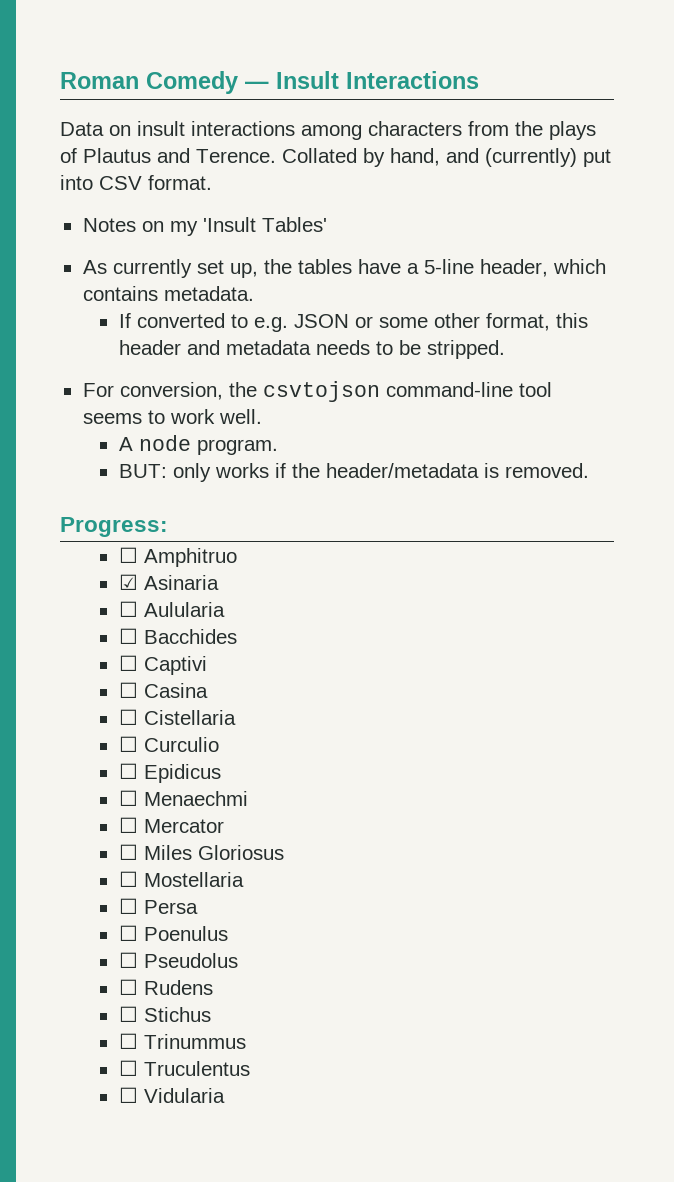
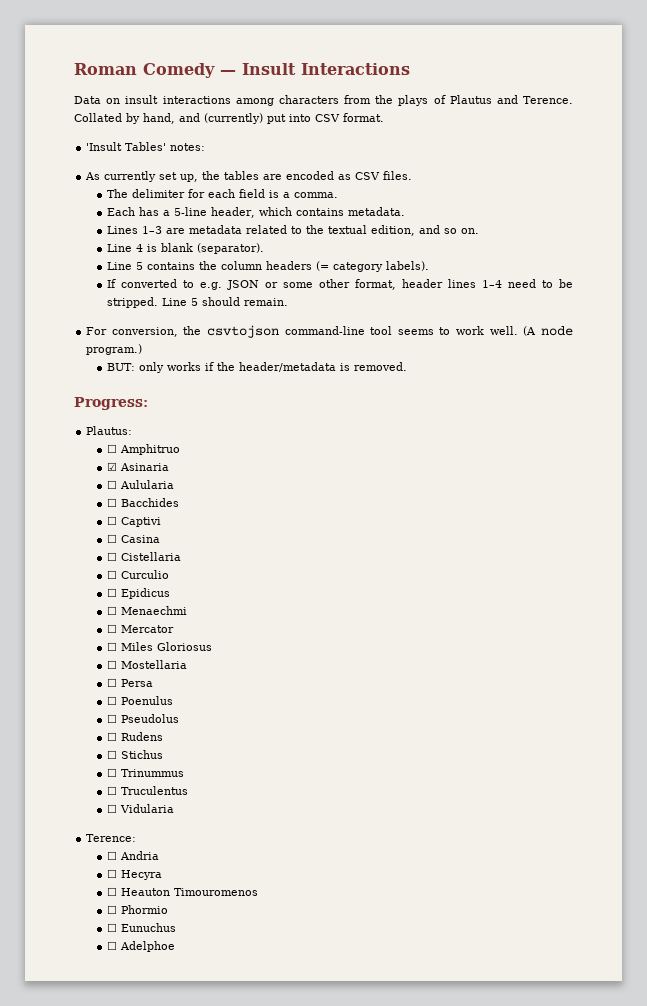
[82,218,198,236] Notes on my -> (384, 117) none
(327, 224) none -> [170,143,206,151] notes:
[357,259,401,274] have -> [263,171,413,180] [106,189,338,198] [106,207,159,216] are encoded as CSV files. // The delimiter for each field is a comma. // Each has
(254, 293) none -> [106,225,479,236] [106,243,264,254] [106,261,429,272] // Lines 1–3 are metadata related to the textual edition, and so on. // Line 4 is blank (separator). // Line 5 contains the column headers (= category labels).
[555,313,588,328] [118,340,370,355] this header and metadata needs -> [401,279,536,288] header lines 1–4 need
(505, 349) none -> [161,297,288,306] Line 5 should remain.
[118,435,278,455] // A node program. -> [523,326,573,336] [86,344,143,355] (A node program.)
(168, 527) none -> [86,426,133,435] // Plautus:
(225, 1095) none -> [86,834,137,842] [106,851,159,860] [106,869,162,880] [106,887,258,896] [106,905,168,914] [106,923,176,932] [106,941,175,952] // Terence: // ☐ Andria // ☐ Hecyra // ☐ Heauton Timouromenos // ☐ Phormio // ☐ Eunuchus // ☐ Adelphoe

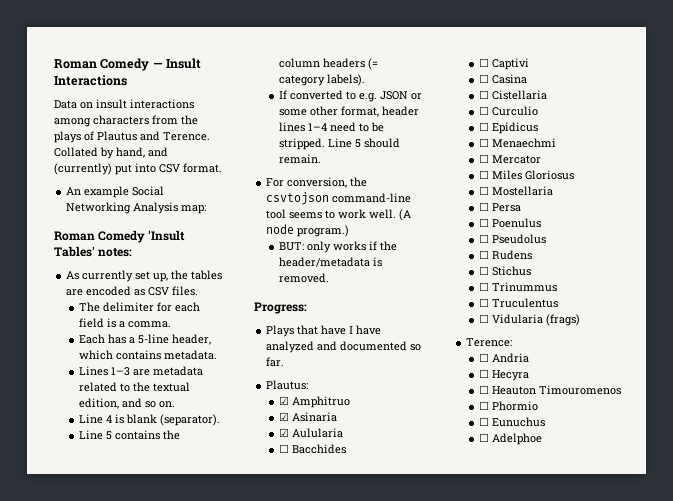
(384, 117) none -> [66,186,165,198] [66,202,207,214] [54,230,146,243] An example Social Networking Analysis map: // Roman Comedy
(148, 403) none -> [266,325,382,337] [266,341,422,353] [266,357,285,367] // Plays that have I have analyzed and documented so far.
[106,444,117,453] ☐ -> [279,396,290,405] ☑
[106,480,117,489] ☐ -> [279,428,290,437] ☑
(174, 808) none -> [546,314,581,326] (frags)

